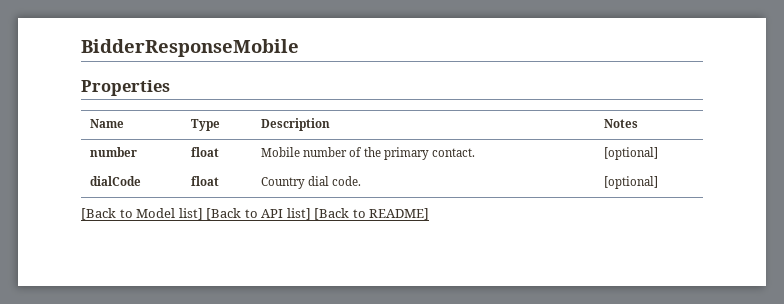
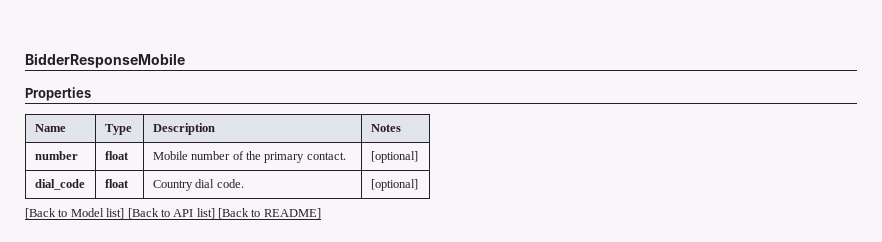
[90,176,142,186] dialCode -> [34,179,85,190] dial_code

